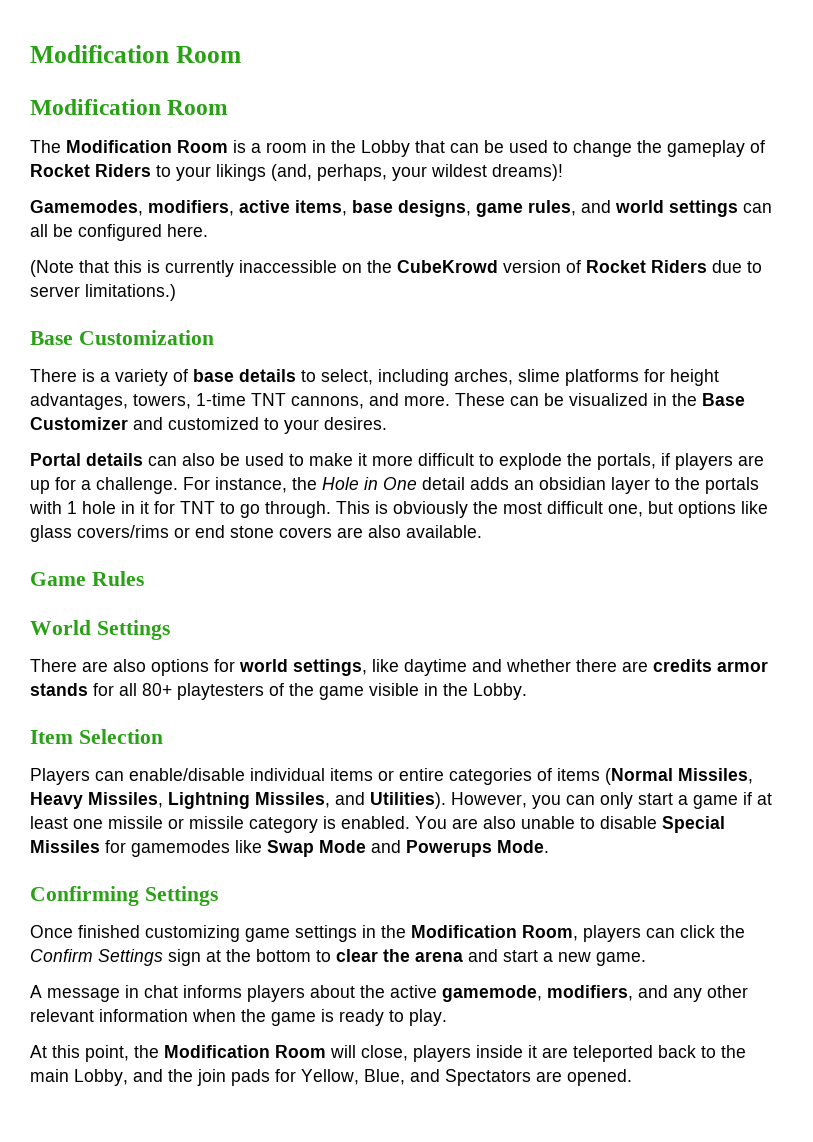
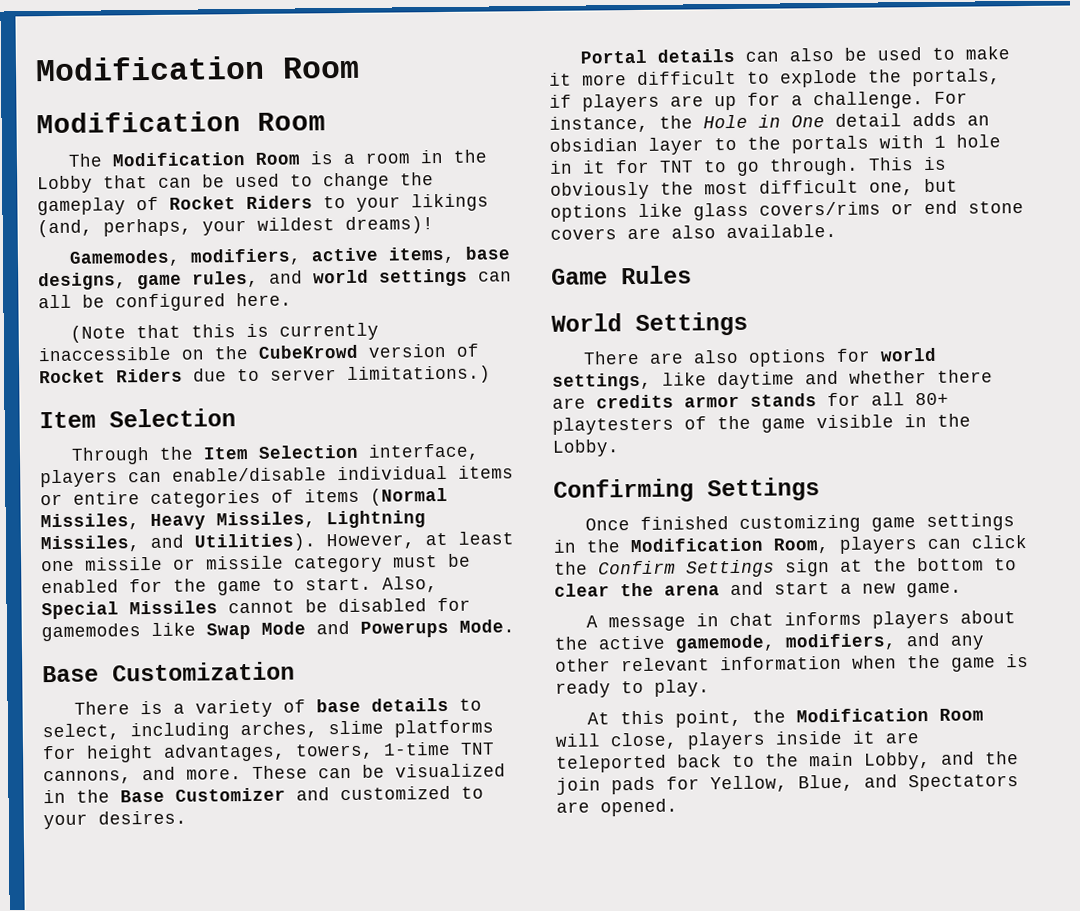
(176, 292) none -> [39,408,236,429] [71,443,481,465] [40,465,514,488] [40,487,448,509] [40,510,426,531] [40,531,514,553] [41,553,471,573] [41,576,438,596] [41,597,471,620] [41,619,515,642] // Item Selection // Through the Item Selection interface, players can enable/disable individual items or entire categories of items (Normal Missiles, Heavy Missiles, Lightning Missiles, and Utilities). However, at least one missile or missile category must be enabled for the game to start. Also, Special Missiles cannot be disabled for gamemodes like Swap Mode and Powerups Mode.
[30,729,163,744] [30,768,753,785] [30,792,772,809] [30,816,725,833] [30,840,549,857] // Item Selection // Players can enable/disable individual items or entire categories of items (Normal Missiles, Heavy Missiles, Lightning Missiles, and Utilities). However, you can only start a game if at least one missile or missile category is enabled. You are also unable to disable Special Missiles for gamemodes like Swap Mode and Powerups Mode. -> (620, 448) none

